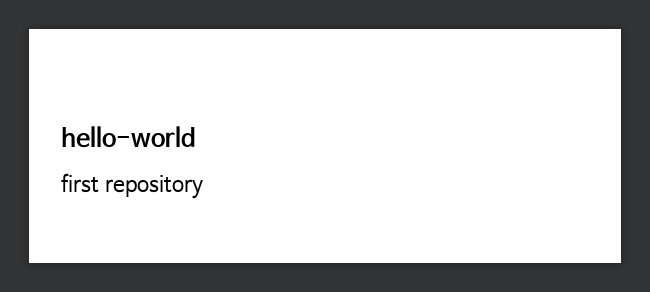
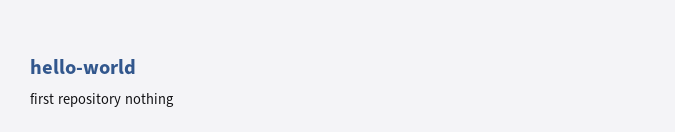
(203, 187) none -> [124,93,174,107] nothing

